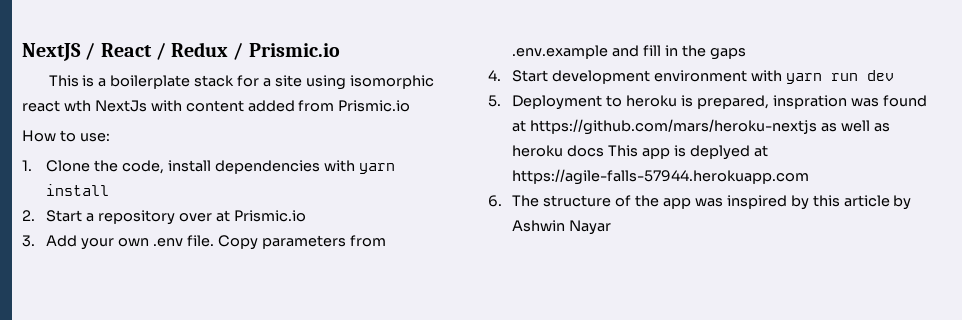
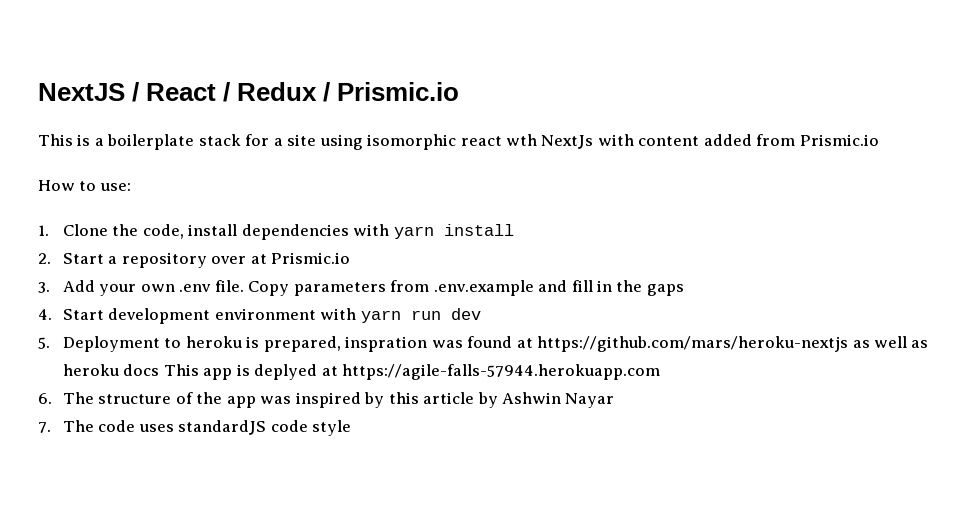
(612, 227) none -> [38,420,352,436] // 7. The code uses standardJS code style

